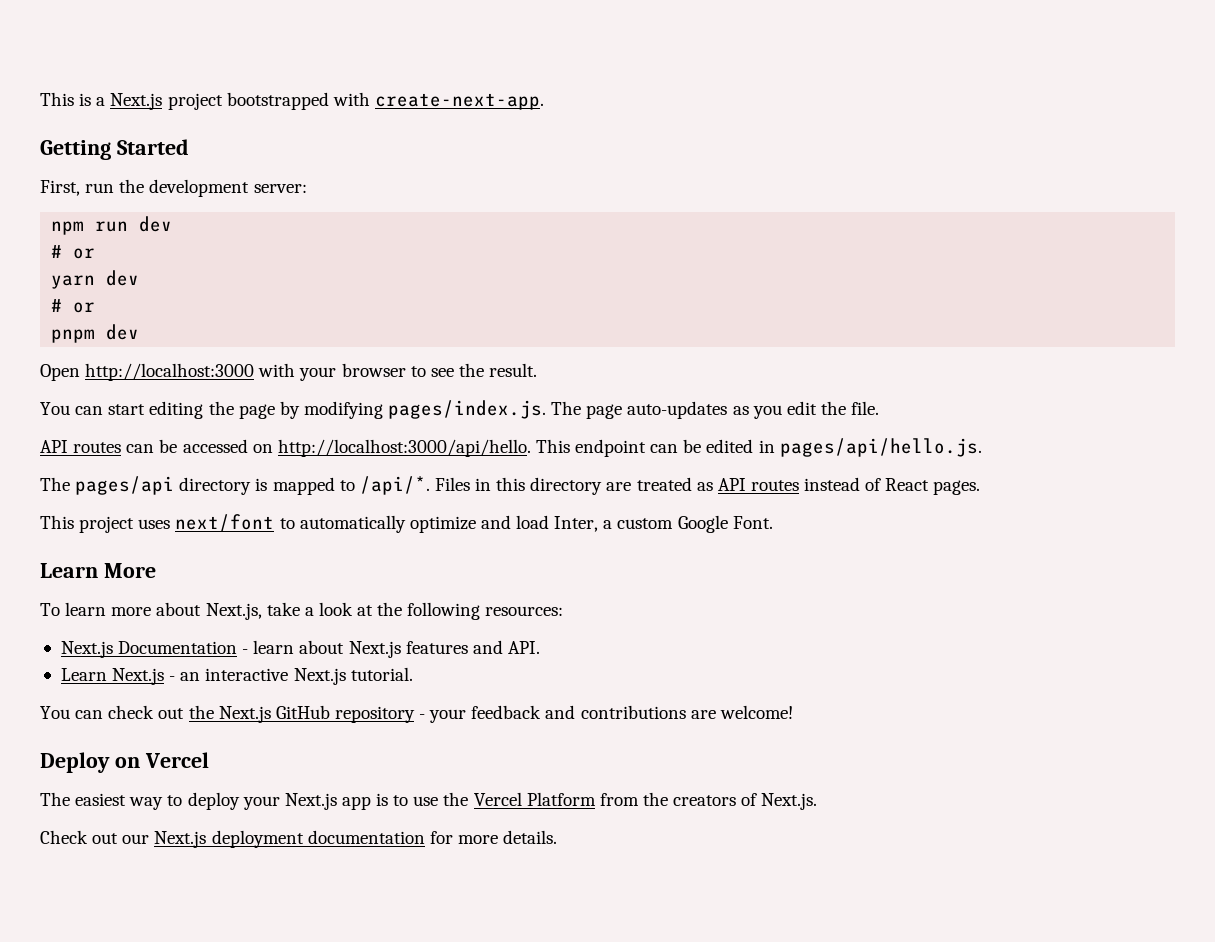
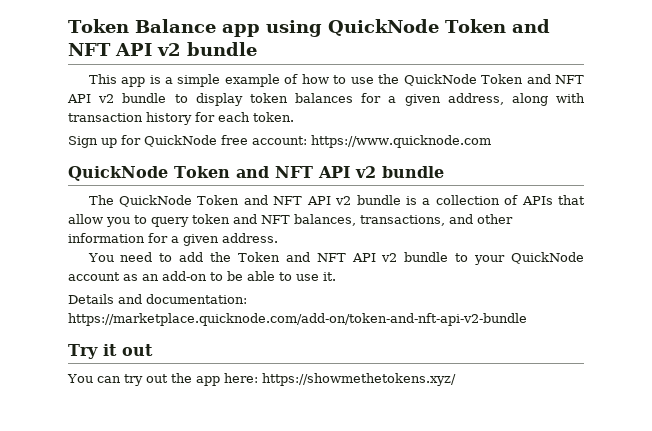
[40,92,544,110] [40,139,189,160] [40,179,307,197] [51,216,173,235] [51,245,96,259] [51,270,140,289] [51,299,96,313] [51,324,140,343] [40,363,538,381] [40,400,880,419] [40,438,982,457] [40,476,981,495] [40,514,773,533] [40,563,156,578] [40,602,564,620] [60,640,540,658] [60,667,413,685] [40,705,793,723] [40,752,209,773] [40,792,818,810] [40,830,558,848] This is a Next.js project bootstrapped with create-next-app. // Getting Started // First, run the development server: // npm run dev // # or // yarn dev // # or // pnpm dev // Open http://localhost:3000 with your browser to see the result. // You can start editing the page by modifying pages/index.js. The page auto-updates as you edit the file. // API routes can be accessed on http://localhost:3000/api/hello. This endpoint can be edited in pages/api/hello.js. // The pages/api directory is mapped to /api/*. Files in this directory are treated as API routes instead of React pages. // This project uses next/font to automatically optimize and load Inter, a custom Google Font. // Learn More // To learn more about Next.js, take a look at the following resources: // Next.js Documentation - learn about Next.js features and API. // Learn Next.js - an interactive Next.js tutorial. // You can check out the Next.js GitHub repository - your feedback and contributions are welcome! // Deploy on Vercel // The easiest way to deploy your Next.js app is to use the Vercel Platform from the creators of Next.js. // Check out our Next.js deployment documentation for more details. -> [68,19,550,37] [68,42,257,56] [88,74,585,87] [67,93,586,106] [68,112,294,125] [68,135,491,148] [68,166,444,181] [88,195,585,207] [68,214,513,227] [68,233,278,246] [87,252,585,265] [68,271,336,281] [68,294,247,304] [68,313,527,326] [68,344,153,359] [67,373,456,386] Token Balance app using QuickNode Token and NFT API v2 bundle // This app is a simple example of how to use the QuickNode Token and NFT API v2 bundle to display token balances for a given address, along with transaction history for each token. // Sign up for QuickNode free account: https://www.quicknode.com // QuickNode Token and NFT API v2 bundle // The QuickNode Token and NFT API v2 bundle is a collection of APIs that allow you to query token and NFT balances, transactions, and other information for a given address. // You need to add the Token and NFT API v2 bundle to your QuickNode account as an add-on to be able to use it. // Details and documentation: https://marketplace.quicknode.com/add-on/token-and-nft-api-v2-bundle // Try it out // You can try out the app here: https://showmethetokens.xyz/

